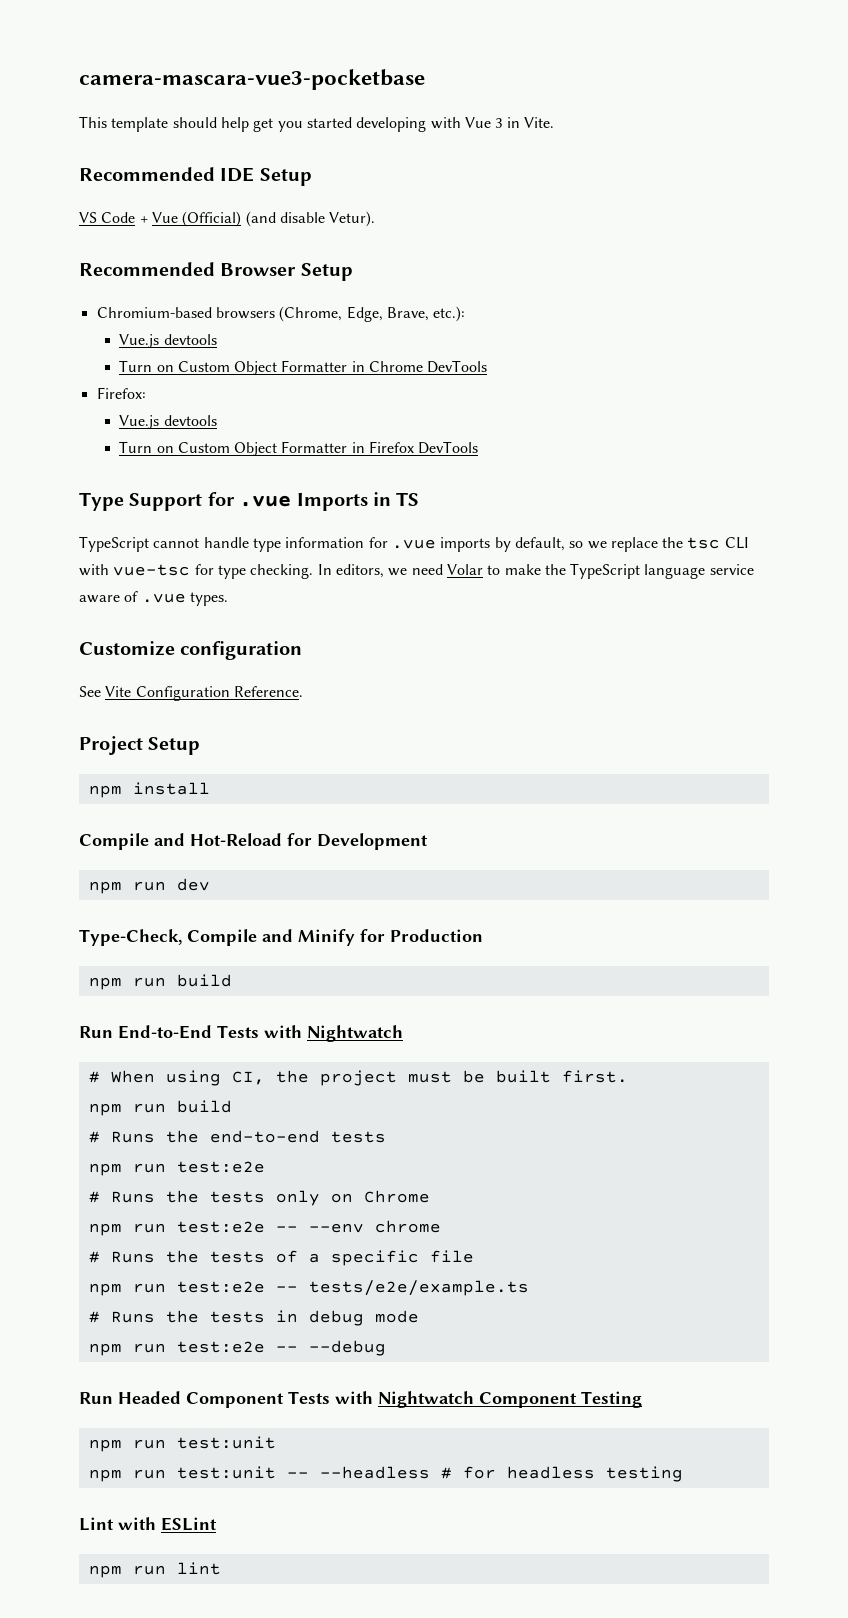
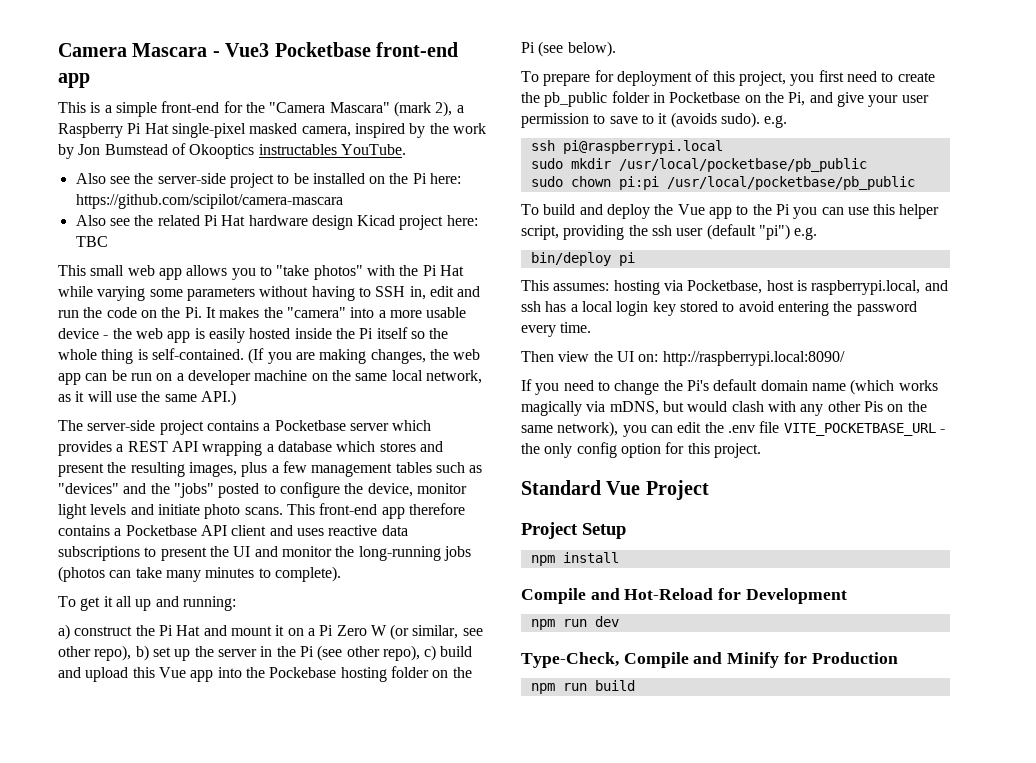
[79,69,425,90] [79,116,554,132] [79,167,312,186] [79,211,376,227] [79,262,353,281] [96,306,466,322] [119,334,217,348] [119,360,488,375] [96,387,146,399] [119,415,217,429] [119,441,479,456] [79,492,420,511] [79,536,749,552] [79,563,754,579] [79,591,228,606] [79,641,303,660] [79,686,303,701] camera-mascara-vue3-pocketbase // This template should help get you started developing with Vue 3 in Vite. // Recommended IDE Setup // VS Code + Vue (Official) (and disable Vetur). // Recommended Browser Setup // Chromium-based browsers (Chrome, Edge, Brave, etc.): // Vue.js devtools // Turn on Custom Object Formatter in Chrome DevTools // Firefox: // Vue.js devtools // Turn on Custom Object Formatter in Firefox DevTools // Type Support for .vue Imports in TS // TypeScript cannot handle type information for .vue imports by default, so we replace the tsc CLI with vue-tsc for type checking. In editors, we need Volar to make the TypeScript language service aware of .vue types. // Customize configuration // See Vite Configuration Reference. -> [58,42,458,57] [58,73,90,88] [58,101,464,117] [58,123,486,138] [58,143,406,159] [75,173,462,188] [75,194,343,209] [75,215,478,230] [75,236,108,247] [58,265,464,280] [58,286,481,301] [58,307,467,318] [58,327,449,343] [58,348,481,364] [58,370,482,385] [58,390,236,406] [58,420,432,435] [58,441,443,456] [58,461,483,477] [58,482,467,498] [58,503,465,519] [58,525,408,536] [58,546,471,561] [58,566,341,582] [58,596,236,611] [58,624,483,640] [58,645,473,661] [58,666,472,682] [521,41,616,57] [521,70,935,86] [521,91,929,107] [521,112,788,128] [530,140,723,154] [530,158,867,172] [530,176,915,190] [521,204,940,219] [521,224,818,240] [530,252,635,266] [521,280,948,295] [521,301,917,316] [521,322,592,337] [521,351,845,366] [521,379,938,395] [521,401,927,416] [521,421,945,437] [521,442,761,458] [521,480,709,500] Camera Mascara - Vue3 Pocketbase front-end app // This is a simple front-end for the "Camera Mascara" (mark 2), a Raspberry Pi Hat single-pixel masked camera, inspired by the work by Jon Bumstead of Okooptics instructables YouTube. // Also see the server-side project to be installed on the Pi here: https://github.com/scipilot/camera-mascara // Also see the related Pi Hat hardware design Kicad project here: TBC // This small web app allows you to "take photos" with the Pi Hat while varying some parameters without having to SSH in, edit and run the code on the Pi. It makes the "camera" into a more usable device - the web app is easily hosted inside the Pi itself so the whole thing is self-contained. (If you are making changes, the web app can be run on a developer machine on the same local network, as it will use the same API.) // The server-side project contains a Pocketbase server which provides a REST API wrapping a database which stores and present the resulting images, plus a few management tables such as "devices" and the "jobs" posted to configure the device, monitor light levels and initiate photo scans. This front-end app therefore contains a Pocketbase API client and uses reactive data subscriptions to present the UI and monitor the long-running jobs (photos can take many minutes to complete). // To get it all up and running: // a) construct the Pi Hat and mount it on a Pi Zero W (or similar, see other repo), b) set up the server in the Pi (see other repo), c) build and upload this Vue app into the Pockebase hosting folder on the Pi (see below). // To prepare for deployment of this project, you first need to create the pb_public folder in Pocketbase on the Pi, and give your user permission to save to it (avoids sudo). e.g. // ssh pi@raspberrypi.local // sudo mkdir /usr/local/pocketbase/pb_public // sudo chown pi:pi /usr/local/pocketbase/pb_public // To build and deploy the Vue app to the Pi you can use this helper script, providing the ssh user (default "pi") e.g. // bin/deploy pi // This assumes: hosting via Pocketbase, host is raspberrypi.local, and ssh has a local login key stored to avoid entering the password every time. // Then view the UI on: http://raspberrypi.local:8090/ // If you need to change the Pi's default domain name (which works magically via mDNS, but would clash with any other Pis on the same network), you can edit the .env file VITE_POCKETBASE_URL - the only config option for this project. // Standard Vue Project
[79,1025,403,1042] [88,1070,628,1086] [88,1100,232,1116] [88,1130,386,1143] [88,1161,265,1176] [88,1190,430,1206] [88,1220,441,1236] [88,1250,474,1266] [88,1280,529,1296] [88,1310,419,1326] [88,1340,386,1356] [79,1391,642,1408] [88,1436,276,1452] [88,1466,683,1482] [79,1517,217,1531] [88,1562,221,1578] // Run End-to-End Tests with Nightwatch // # When using CI, the project must be built first. // npm run build // # Runs the end-to-end tests // npm run test:e2e // # Runs the tests only on Chrome // npm run test:e2e -- --env chrome // # Runs the tests of a specific file // npm run test:e2e -- tests/e2e/example.ts // # Runs the tests in debug mode // npm run test:e2e -- --debug // Run Headed Component Tests with Nightwatch Component Testing // npm run test:unit // npm run test:unit -- --headless # for headless testing // Lint with ESLint // npm run lint -> (635, 685) none

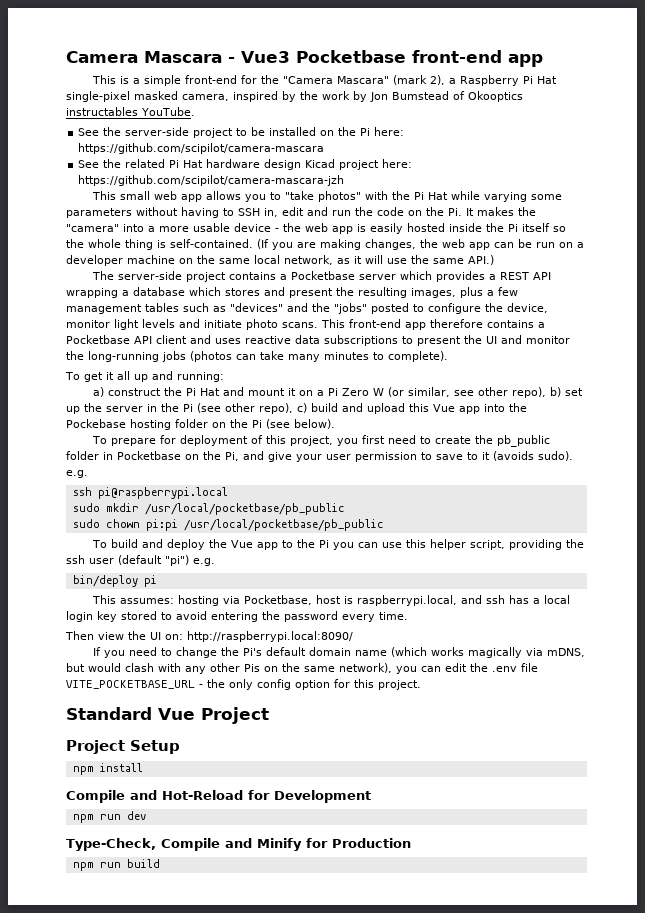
[75,173,130,184] Also see -> [78,128,100,136] See
[75,215,130,226] Also see -> [78,160,100,168] See
[75,236,108,247] TBC -> [78,175,345,186] https://github.com/scipilot/camera-mascara-jzh

